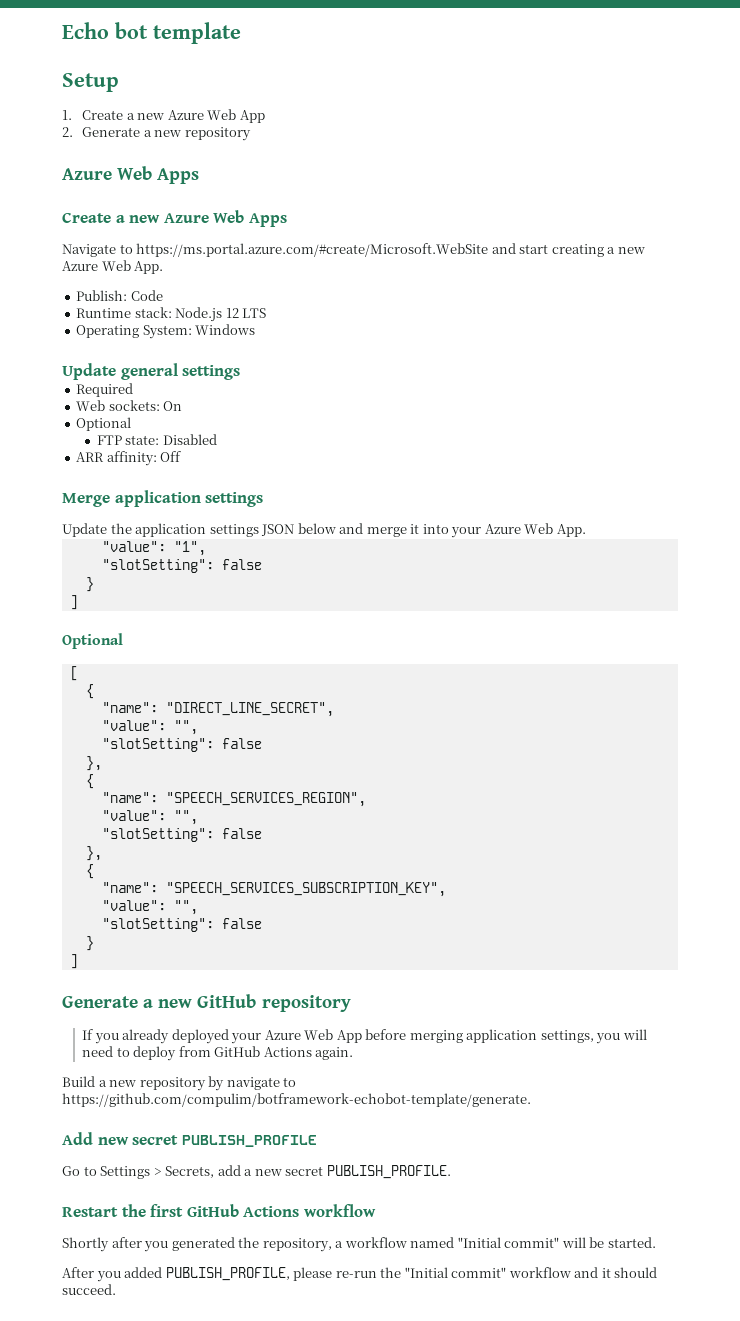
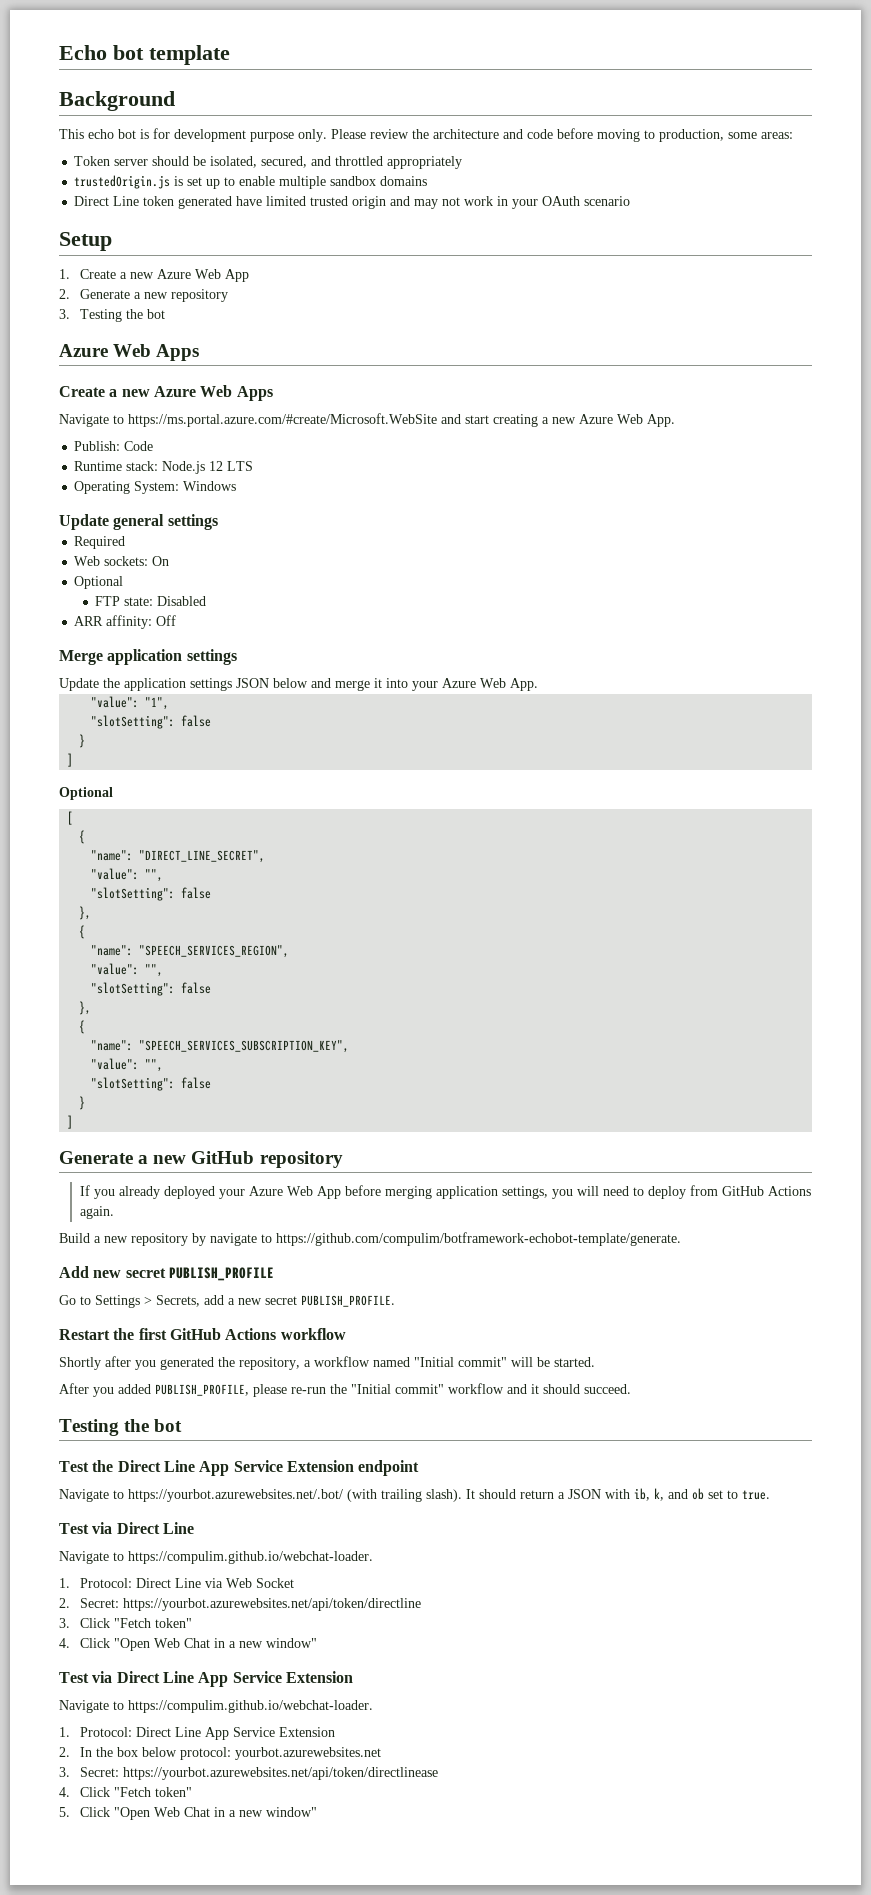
(241, 33) none -> [59,91,175,111] [59,128,793,142] [74,156,463,169] [74,175,428,189] [74,196,631,209] // Background // This echo bot is for development purpose only. Please review the architecture and code before moving to production, some areas: // Token server should be isolated, secured, and throttled appropriately // trustedOrigin.js is set up to enable multiple sandbox domains // Direct Line token generated have limited trusted origin and may not work in your OAuth scenario
(251, 134) none -> [59,309,165,322] // 3. Testing the bot
(116, 1289) none -> [59,1419,183,1436] [59,1460,420,1476] [59,1488,770,1502] [59,1522,194,1534] [59,1551,373,1564] [59,1578,294,1588] [59,1598,421,1611] [59,1618,192,1628] [59,1638,317,1651] [59,1671,353,1687] [59,1700,373,1713] [59,1727,335,1740] [59,1747,381,1760] [59,1767,438,1780] [59,1787,192,1797] [59,1807,317,1820] // Testing the bot // Test the Direct Line App Service Extension endpoint // Navigate to https://yourbot.azurewebsites.net/.bot/ (with trailing slash). It should return a JSON with ib, k, and ob set to true. // Test via Direct Line // Navigate to https://compulim.github.io/webchat-loader. // 1. Protocol: Direct Line via Web Socket // 2. Secret: https://yourbot.azurewebsites.net/api/token/directline // 3. Click "Fetch token" // 4. Click "Open Web Chat in a new window" // Test via Direct Line App Service Extension // Navigate to https://compulim.github.io/webchat-loader. // 1. Protocol: Direct Line App Service Extension // 2. In the box below protocol: yourbot.azurewebsites.net // 3. Secret: https://yourbot.azurewebsites.net/api/token/directlinease // 4. Click "Fetch token" // 5. Click "Open Web Chat in a new window"

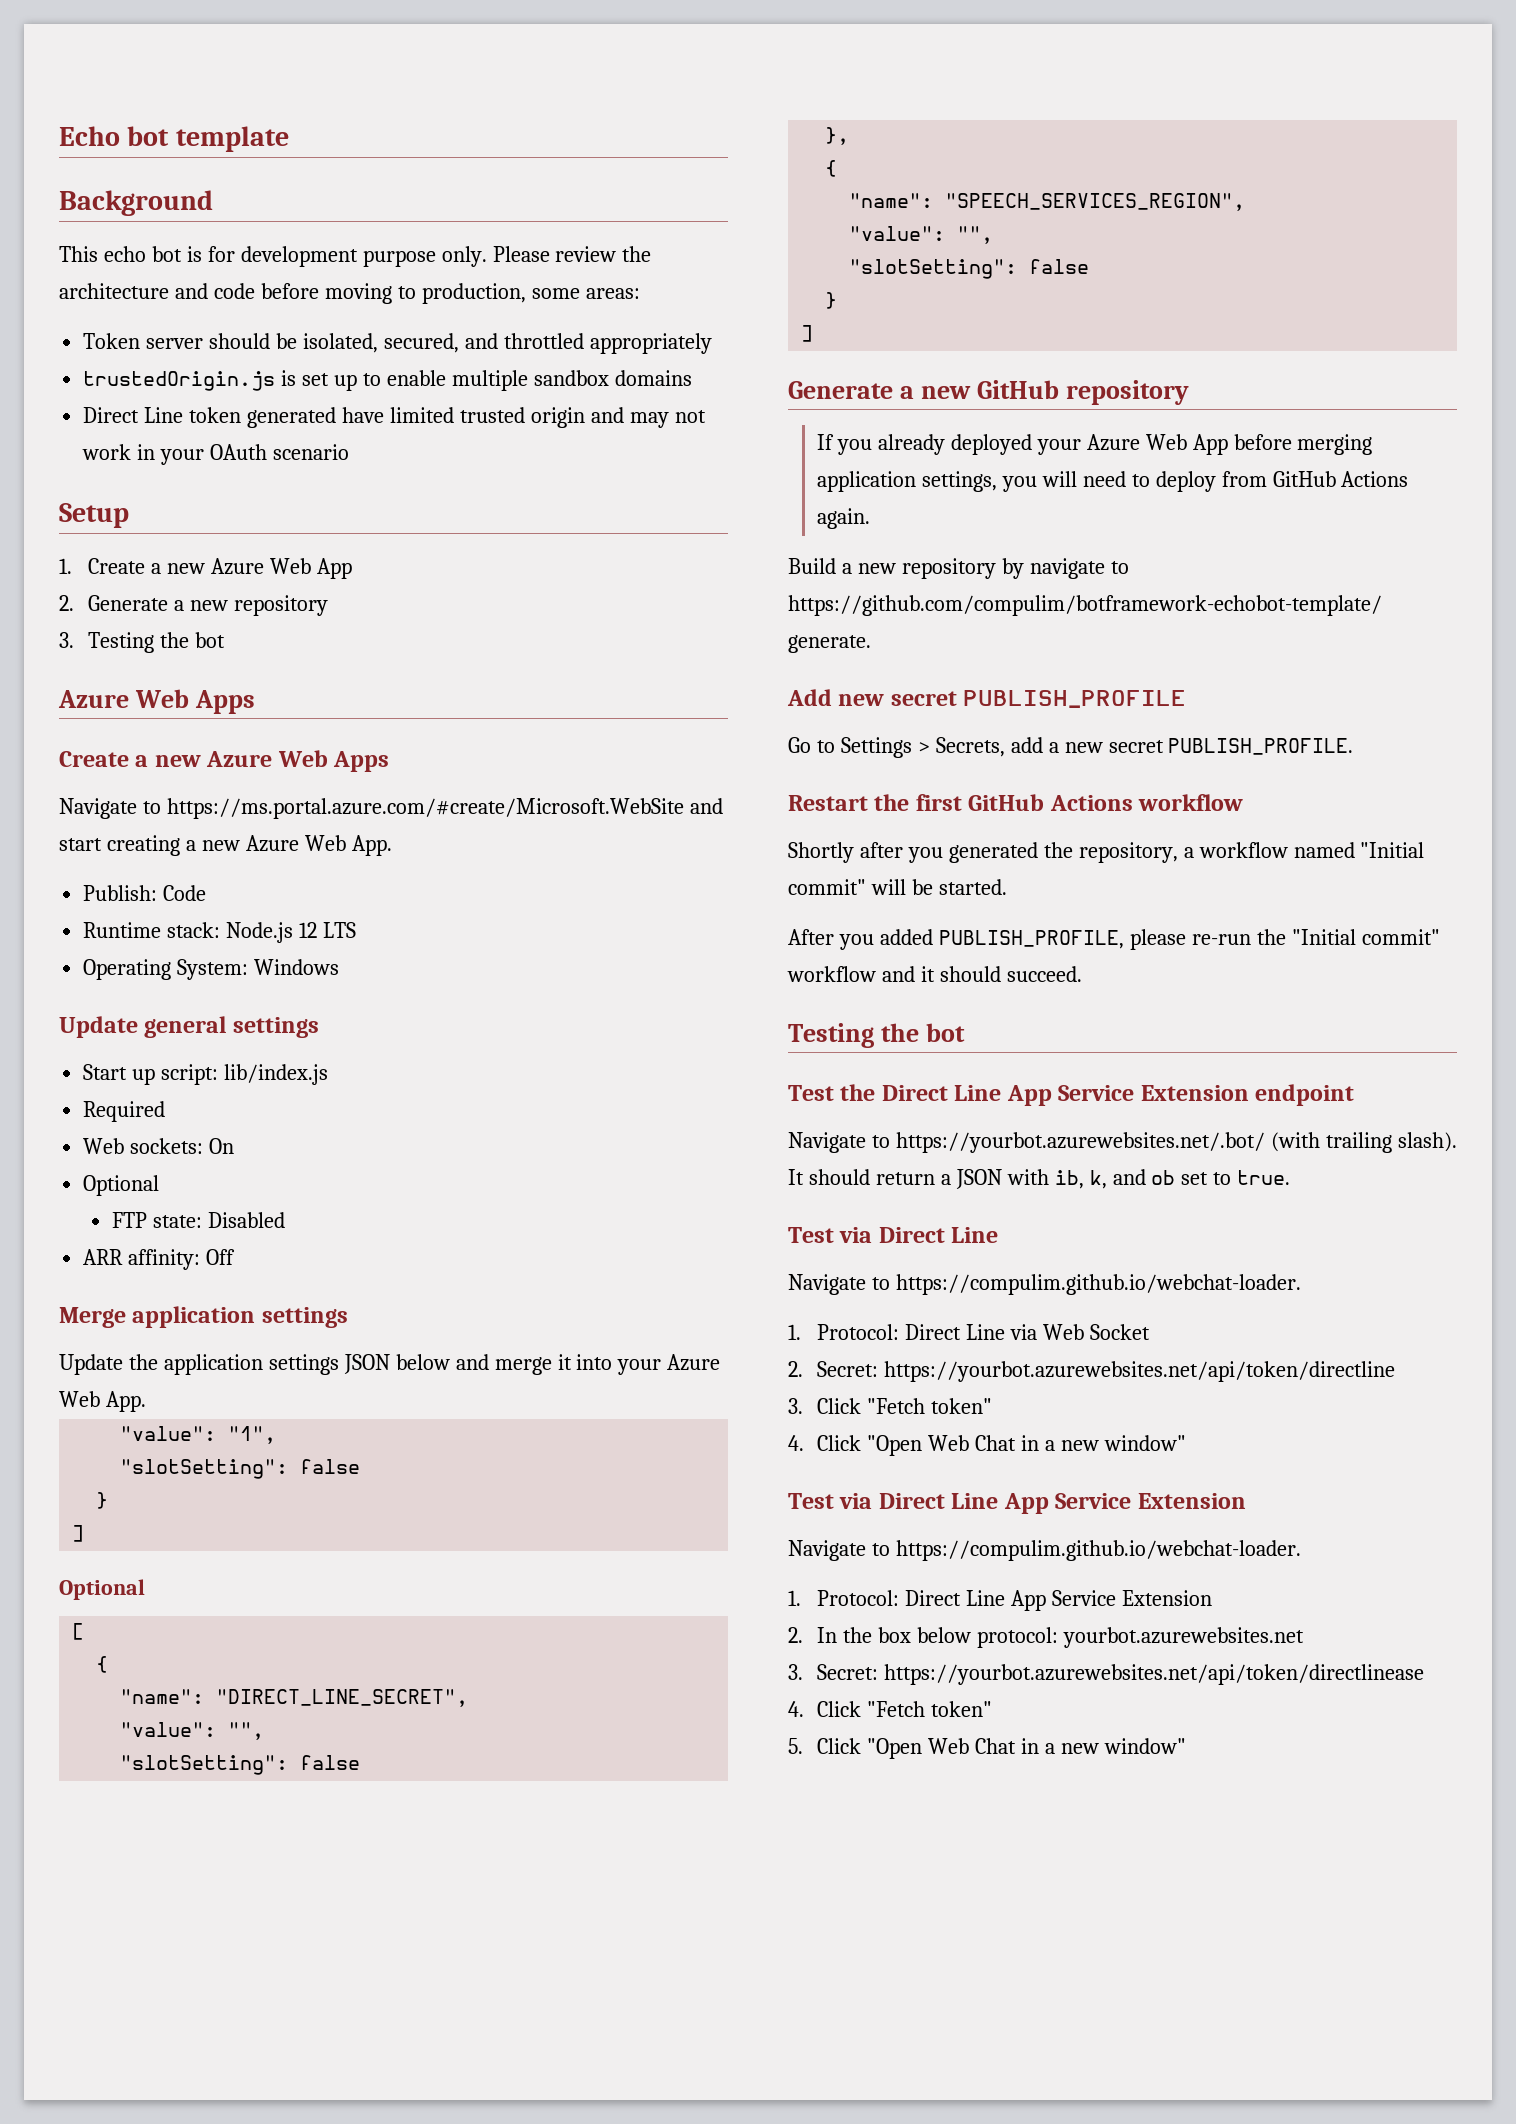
(218, 522) none -> [83,1064,329,1085] // Start up script: lib/index.js
[79,1001,92,1015] [79,1020,86,1034] [91,1040,350,1053] [91,1058,164,1072] [91,1077,212,1091] // }, // { // "name": "SPEECH_SERVICES_SUBSCRIPTION_KEY", // "value": "", // "slotSetting": false -> (1090, 266) none

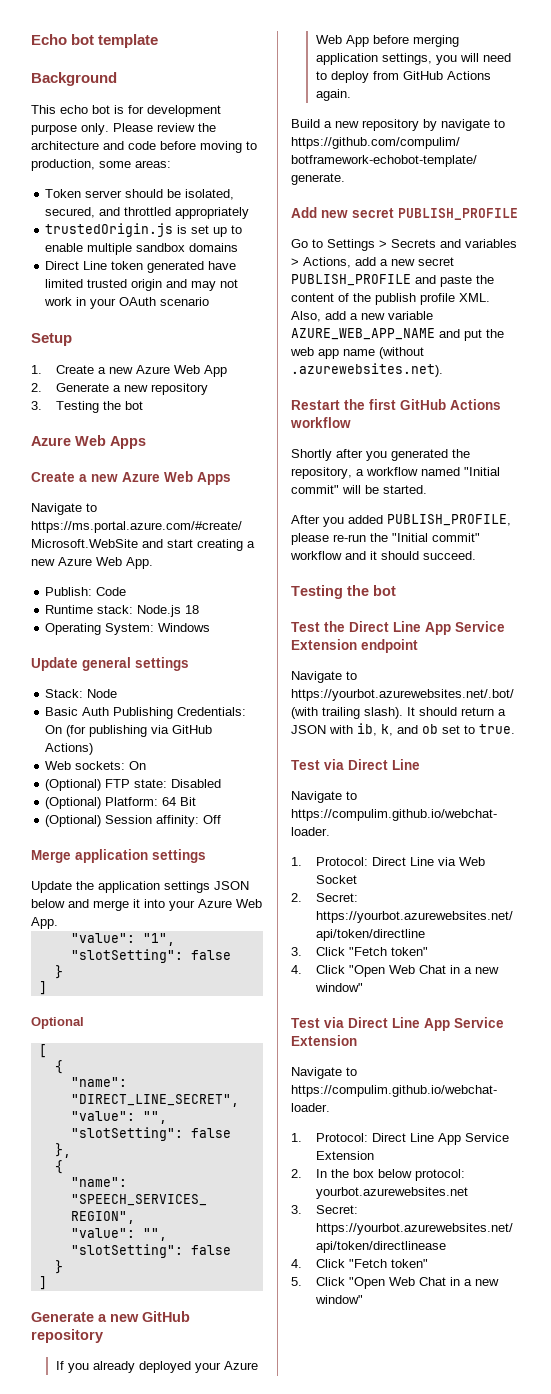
[299,922,356,938] 12 LTS -> [185,605,200,614] 18
[83,1064,329,1085] [83,1101,166,1122] Start up script: lib/index.js // Required -> [45,689,118,698] [45,707,247,719] [45,725,213,737] [45,743,94,755] Stack: Node // Basic Auth Publishing Credentials: On (for publishing via GitHub Actions)
[83,1175,160,1196] Optional // -> [45,779,102,791] (Optional)
[83,1249,124,1265] ARR -> [45,797,197,809] [45,815,153,827] (Optional) Platform: 64 Bit // (Optional) Session
[935,737,1354,757] Secrets, add a new secret PUBLISH_PROFILE. -> [391,239,517,248] [291,257,454,268] [291,274,494,287] [291,293,490,305] [291,311,433,322] [291,328,504,341] [290,347,424,359] [291,363,443,377] Secrets and variables > Actions, add a new secret PUBLISH_PROFILE and paste the content of the publish profile XML. Also, add a new variable AZURE_WEB_APP_NAME and put the web app name (without .azurewebsites.net).

